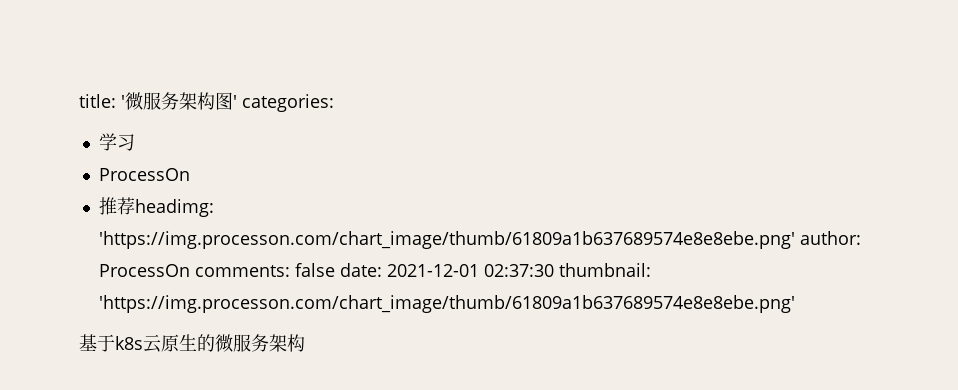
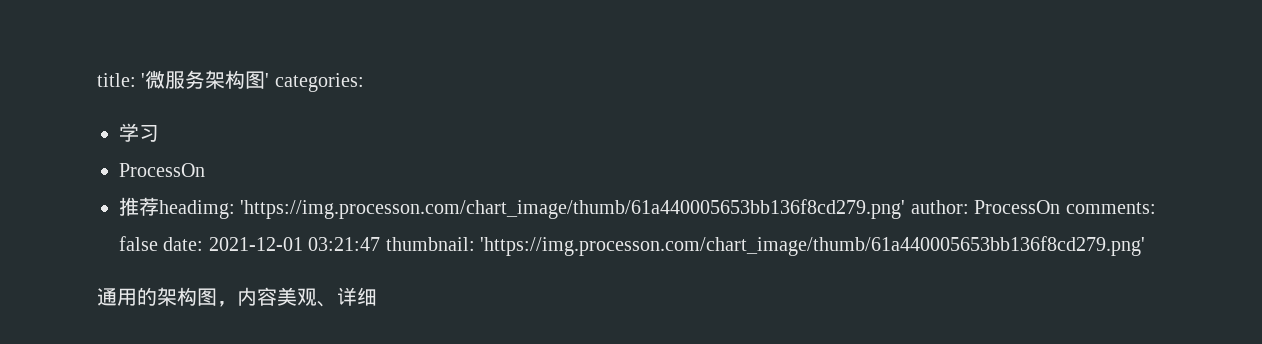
[98,231,795,249] 'https://img.processon.com/chart_image/thumb/61809a1b637689574e8e8ebe.png' -> [240,199,906,219] 'https://img.processon.com/chart_image/thumb/61a440005653bb136f8cd279.png'
[483,263,651,277] [98,295,795,313] [79,334,305,353] 02:37:30 thumbnail: 'https://img.processon.com/chart_image/thumb/61809a1b637689574e8e8ebe.png' // 基于k8s云原生的微服务架构 -> [308,236,1145,256] [97,287,377,307] 03:21:47 thumbnail: 'https://img.processon.com/chart_image/thumb/61a440005653bb136f8cd279.png' // 通用的架构图，内容美观、详细

